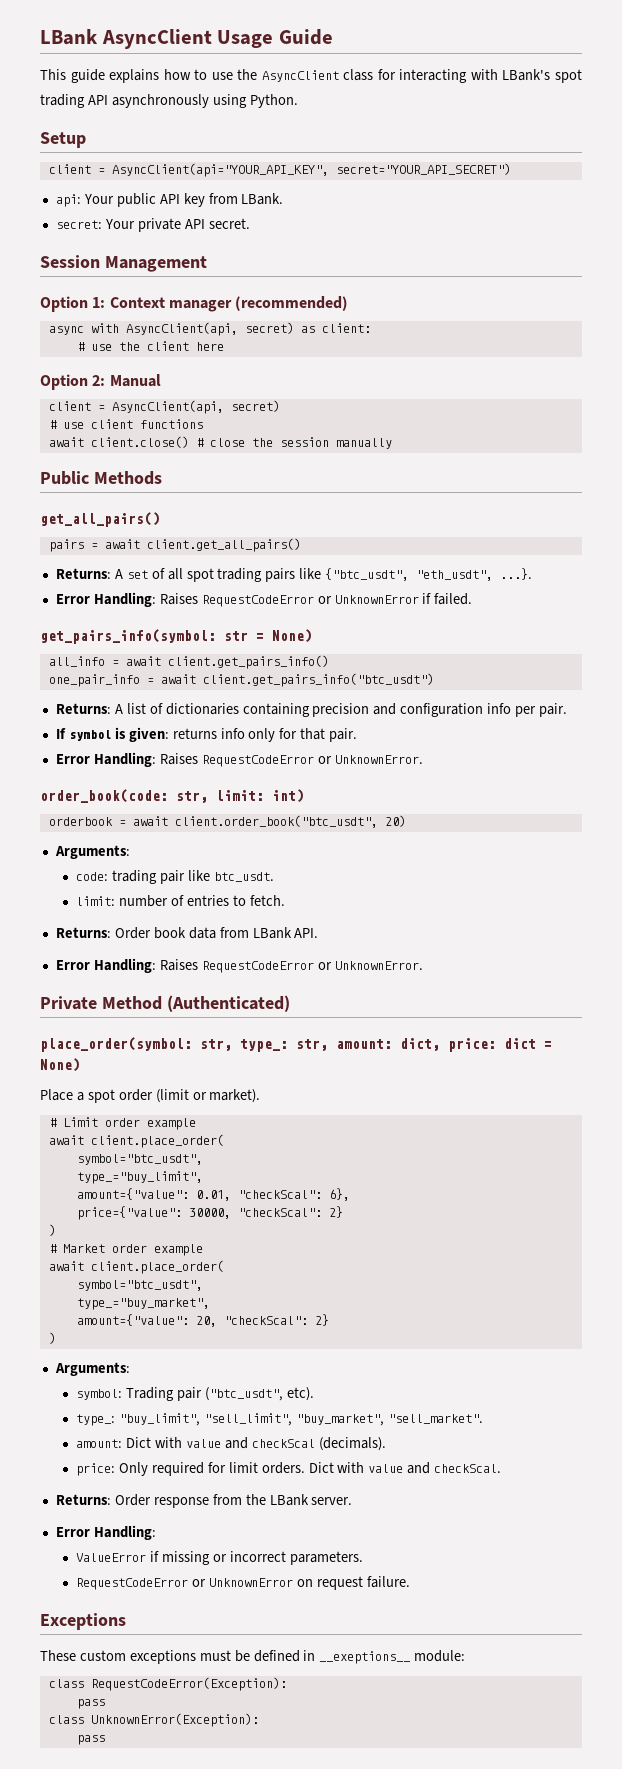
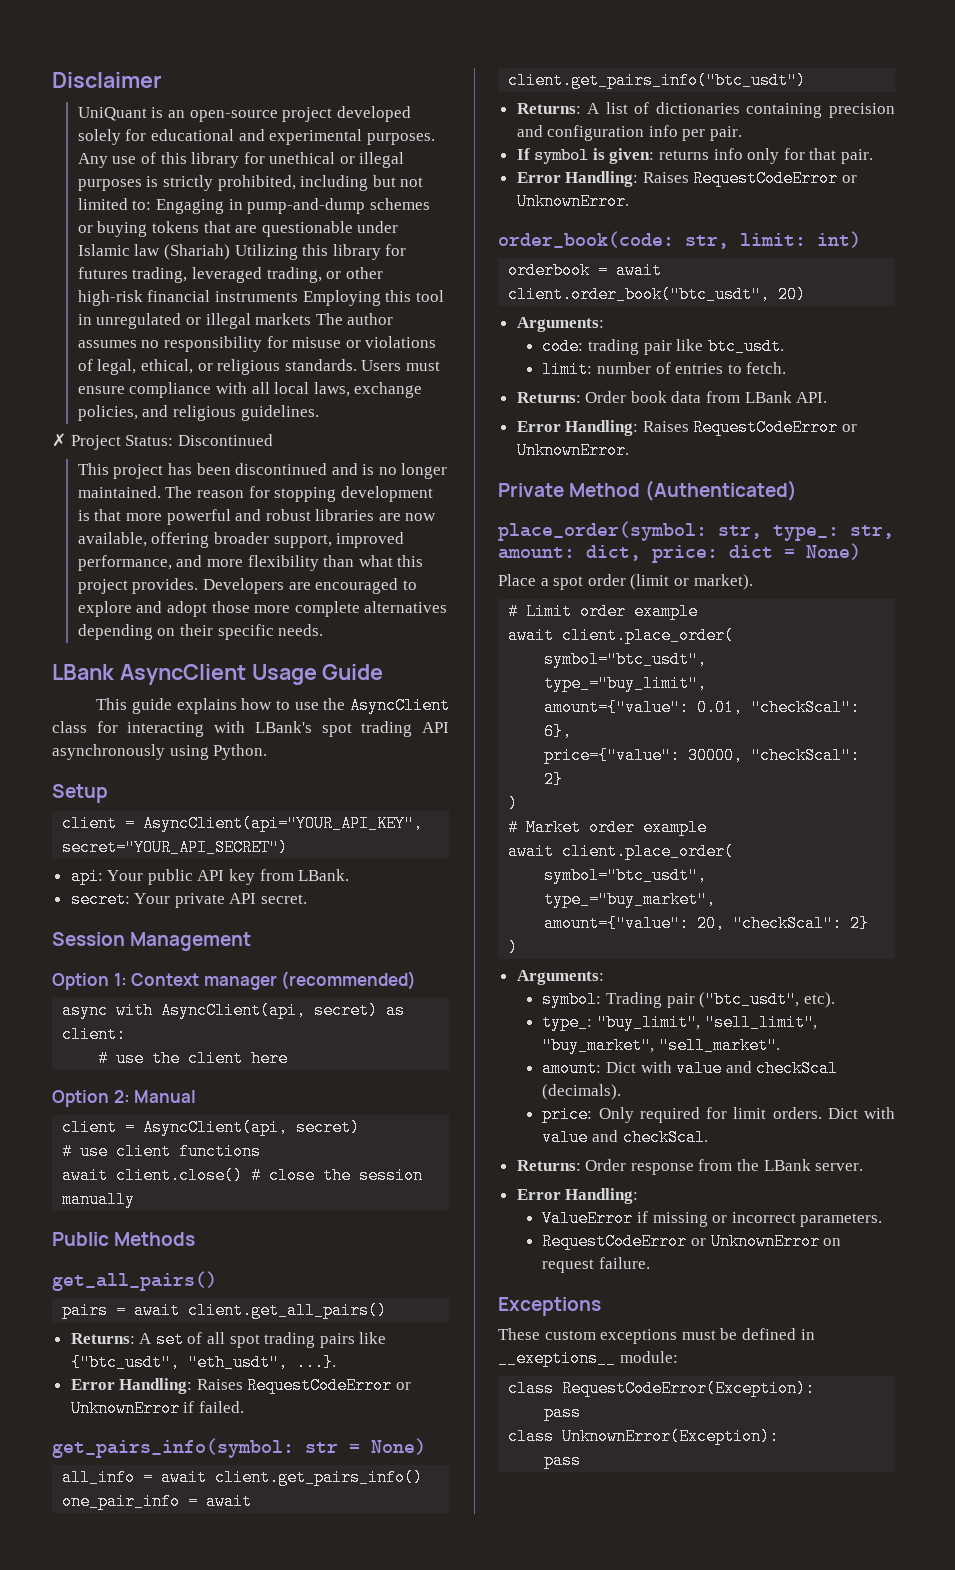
(40, 37) none -> [52,72,162,88] [77,106,411,122] [77,129,435,145] [77,152,405,168] [77,175,424,191] [77,198,430,214] [77,221,399,237] [77,244,407,260] [77,267,383,283] [77,290,444,306] [77,313,394,329] [77,336,437,352] [77,359,440,375] [77,382,423,398] [77,405,319,421] [52,433,273,450] [77,463,448,479] [77,486,433,502] [77,509,437,525] [77,532,405,548] [77,555,424,571] [77,578,417,594] [77,601,448,617] [77,624,324,640] Disclaimer // UniQuant is an open-source project developed solely for educational and experimental purposes. Any use of this library for unethical or illegal purposes is strictly prohibited, including but not limited to: Engaging in pump-and-dump schemes or buying tokens that are questionable under Islamic law (Shariah) Utilizing this library for futures trading, leveraged trading, or other high-risk financial instruments Employing this tool in unregulated or illegal markets The author assumes no responsibility for misuse or violations of legal, ethical, or religious standards. Users must ensure compliance with all local laws, exchange policies, and religious guidelines. // ✗ Project Status: Discontinued // This project has been discontinued and is no longer maintained. The reason for stopping development is that more powerful and robust libraries are now available, offering broader support, improved performance, and more flexibility than what this project provides. Developers are encouraged to explore and adopt those more complete alternatives depending on their specific needs. //

